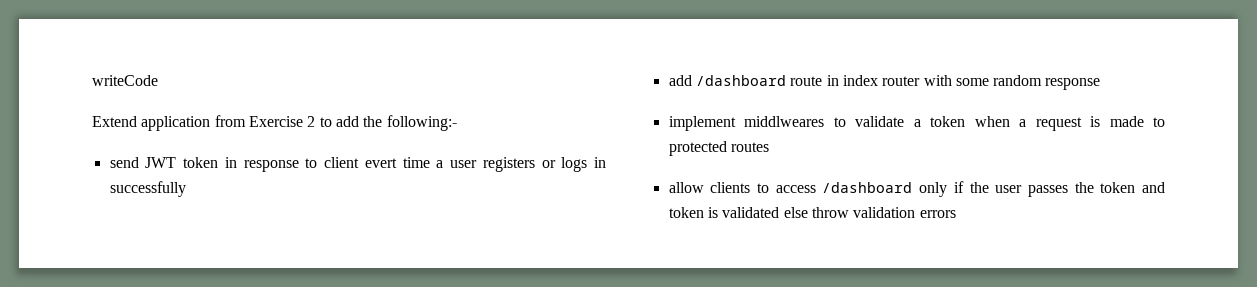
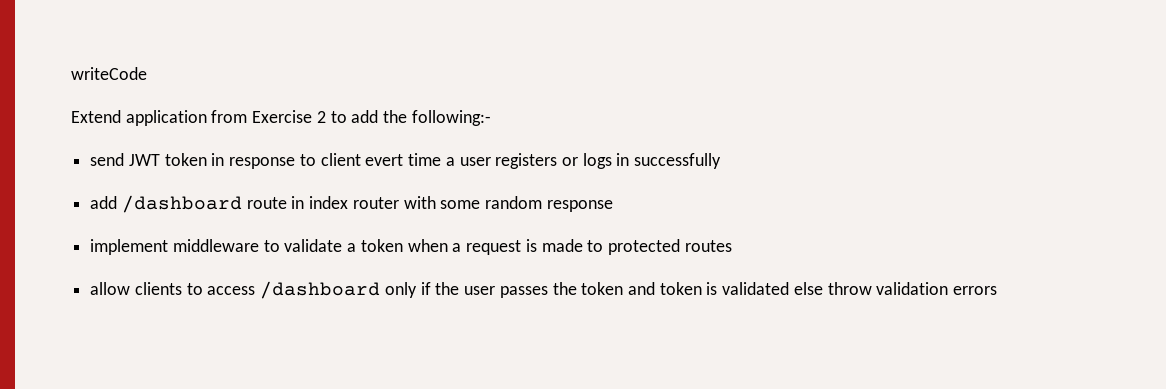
[744,116,825,127] middlweares -> [172,239,259,252] middleware

